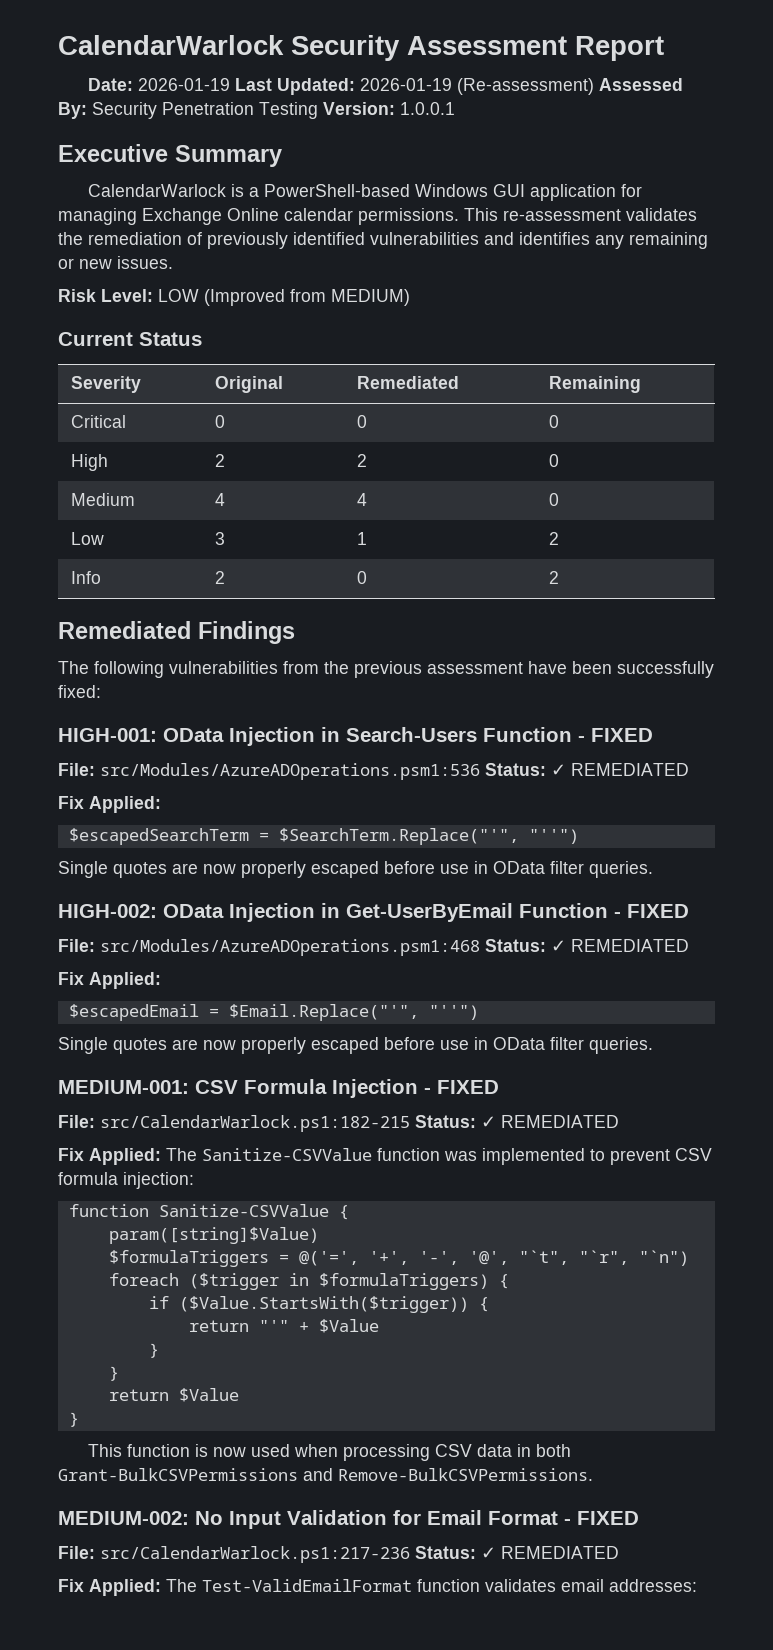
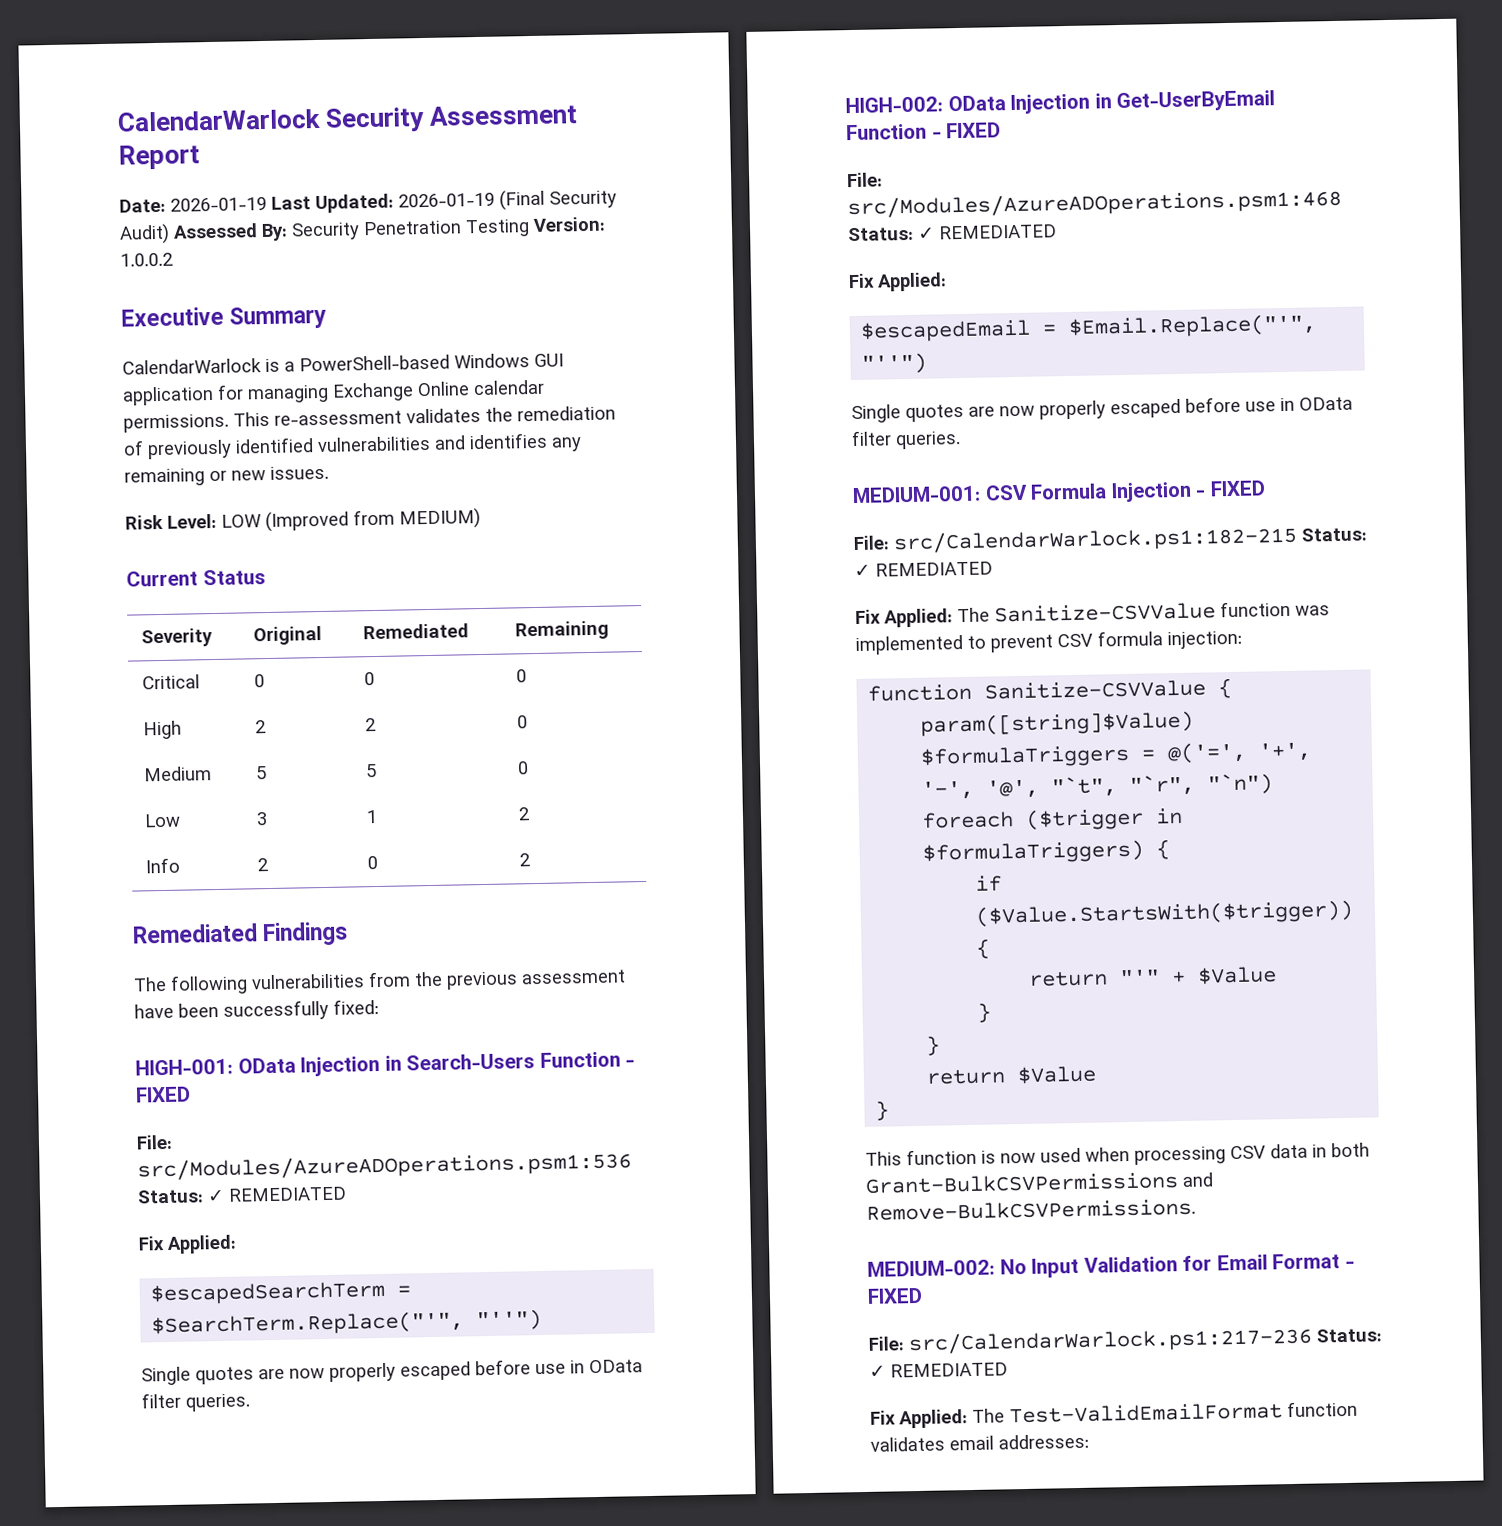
[456,78,594,95] (Re-assessment) -> [499,189,617,211] [119,223,170,245] (Final Security Audit)
[400,102,455,115] 1.0.0.1 -> [120,252,173,267] 1.0.0.2
[215,493,226,506] [357,493,368,506] 4 | 4 -> [254,766,267,780] [364,764,377,778] 5 | 5

